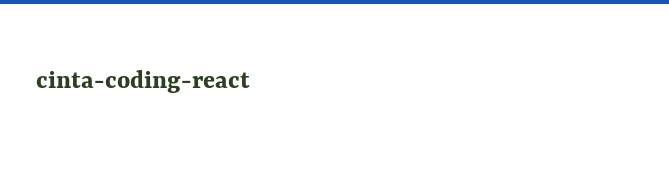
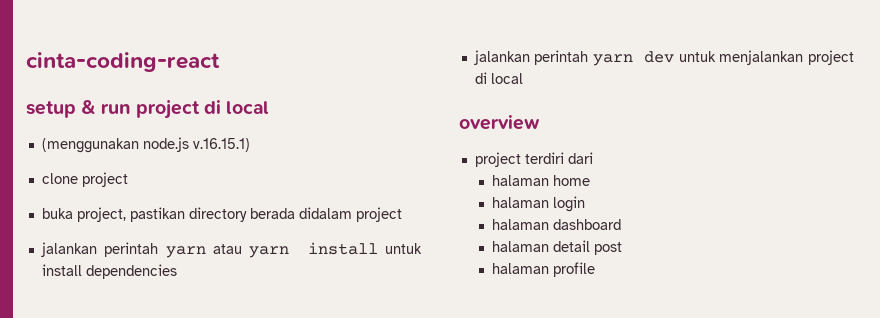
(250, 81) none -> [26,100,270,119] [41,137,250,153] [41,172,128,187] [41,207,402,222] [40,242,423,258] [41,264,177,279] [473,50,854,66] [474,72,523,84] [459,115,540,130] [474,152,593,167] [491,175,590,186] [491,196,585,212] [491,219,621,230] [491,240,622,255] [491,262,595,277] // setup & run project di local // (menggunakan node.js v.16.15.1) // clone project // buka project, pastikan directory berada didalam project // jalankan perintah yarn atau yarn install untuk install dependencies // jalankan perintah yarn dev untuk menjalankan project di local // overview // project terdiri dari // halaman home // halaman login // halaman dashboard // halaman detail post // halaman profile

